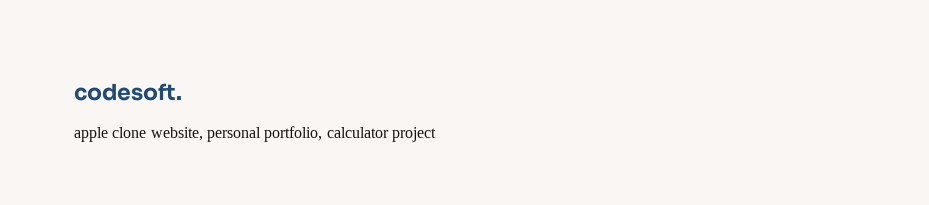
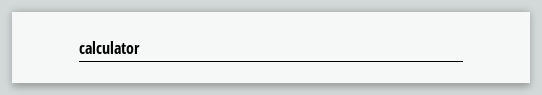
[74,83,182,101] [74,126,436,142] codesoft. // apple clone website, personal portfolio, calculator project -> [79,41,140,54] calculator

